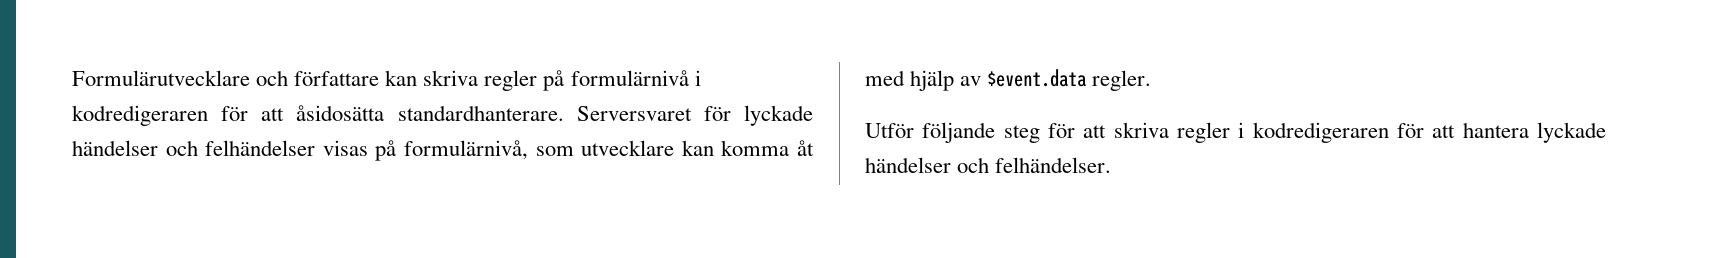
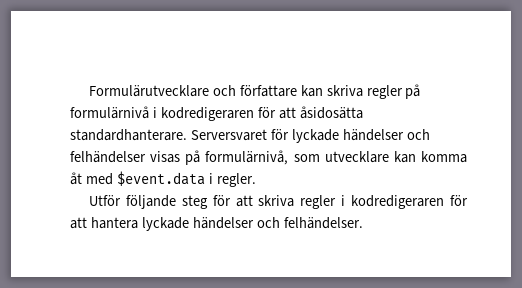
[910,69,1088,91] hjälp av $event.data -> [116,171,213,186] $event.data i

